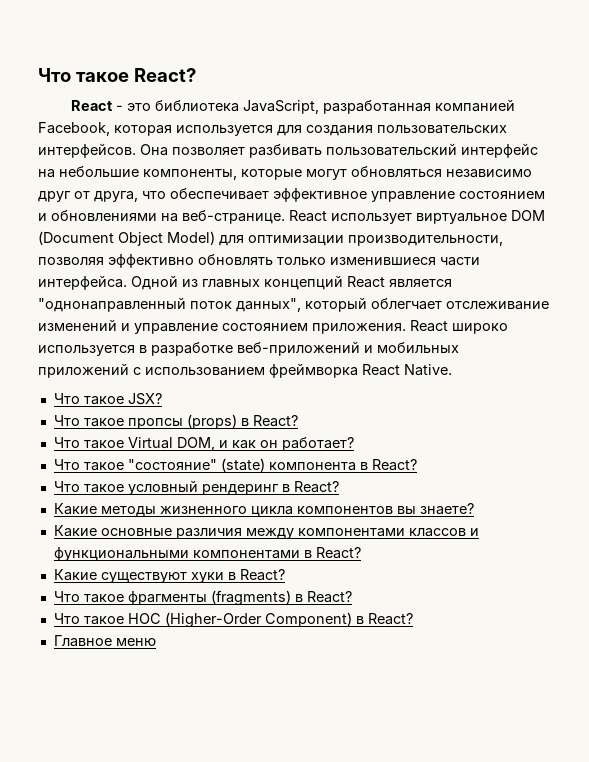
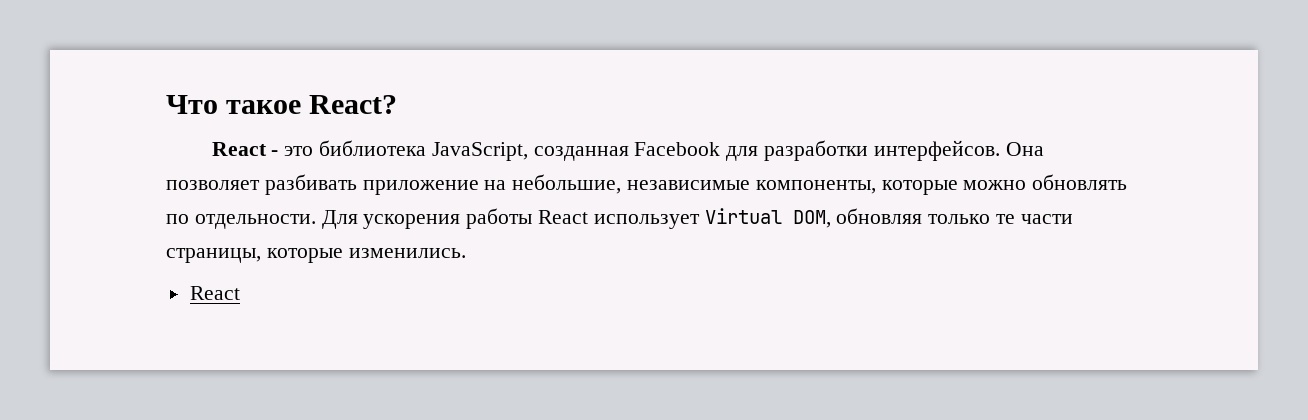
[322,99,515,114] [38,122,507,136] [38,143,538,158] [38,166,532,180] [38,188,545,202] [38,210,545,224] [38,231,503,246] [38,254,480,268] [38,275,452,290] [38,297,549,312] [38,319,508,334] [38,341,459,356] [38,363,452,378] [53,393,162,405] [53,414,298,429] [53,437,354,451] [53,458,417,472] [53,480,339,495] [53,503,474,517] [53,525,479,539] [53,547,361,561] [53,569,285,583] [53,590,352,606] [53,612,413,628] [53,635,156,647] разработанная компанией Facebook, которая используется для создания пользовательских интерфейсов. Она позволяет разбивать пользовательский интерфейс на небольшие компоненты, которые могут обновляться независимо друг от друга, что обеспечивает эффективное управление состоянием и обновлениями на веб-странице. React использует виртуальное DOM (Document Object Model) для оптимизации производительности, позволяя эффективно обновлять только изменившиеся части интерфейса. Одной из главных концепций React является "однонаправленный поток данных", который облегчает отслеживание изменений и управление состоянием приложения. React широко используется в разработке веб-приложений и мобильных приложений с использованием фреймворка React Native. // Что такое JSX? // Что такое пропсы (props) в React? // Что такое Virtual DOM, и как он работает? // Что такое "состояние" (state) компонента в React? // Что такое условный рендеринг в React? // Какие методы жизненного цикла компонентов вы знаете? // Какие основные различия между компонентами классов и функциональными компонентами в React? // Какие существуют хуки в React? // Что такое фрагменты (fragments) в React? // Что такое HOC (Higher-Order Component) в React? // Главное меню -> [533,140,1044,161] [166,174,1128,195] [166,208,1073,229] [166,248,466,263] [189,286,240,300] созданная Facebook для разработки интерфейсов. Она позволяет разбивать приложение на небольшие, независимые компоненты, которые можно обновлять по отдельности. Для ускорения работы React использует Virtual DOM, обновляя только те части страницы, которые изменились. // React

